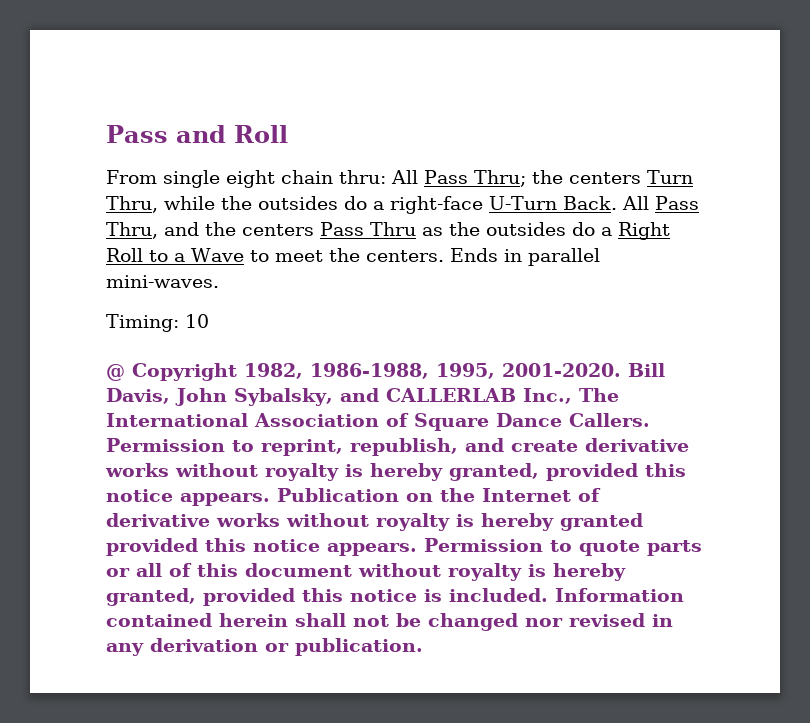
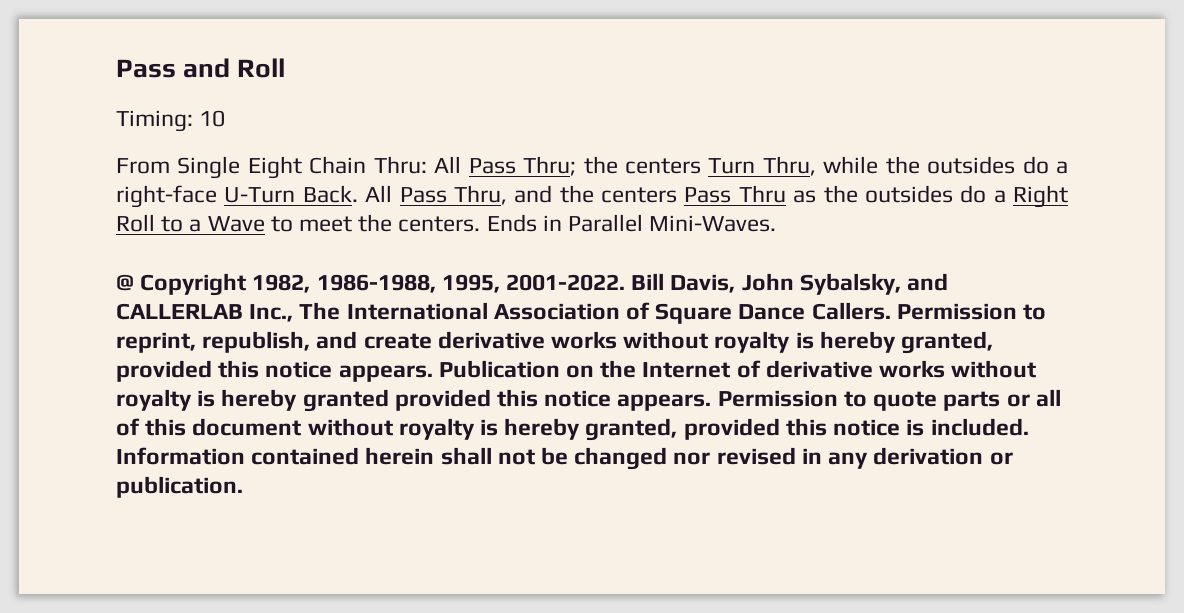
(288, 134) none -> [116,110,226,132] // Timing: 10
[163,170,386,188] single eight chain thru: -> [177,156,427,179] Single Eight Chain Thru:
[527,248,600,266] [106,275,219,288] [106,314,209,332] parallel mini-waves. // Timing: 10 -> [568,214,777,232] Parallel Mini-Waves.
[502,363,621,377] 2001-2020. -> [506,274,626,291] 2001-2022.

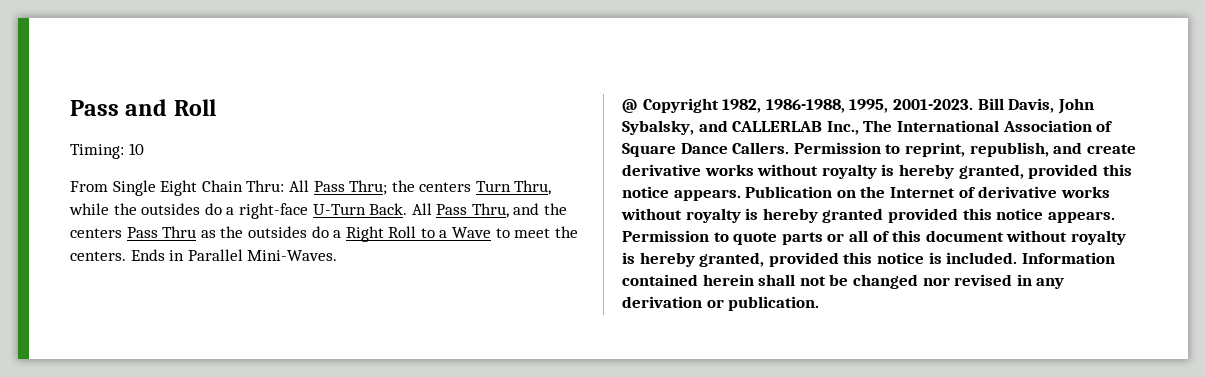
[506,274,626,291] 2001-2022. -> [892,99,973,110] 2001-2023.

